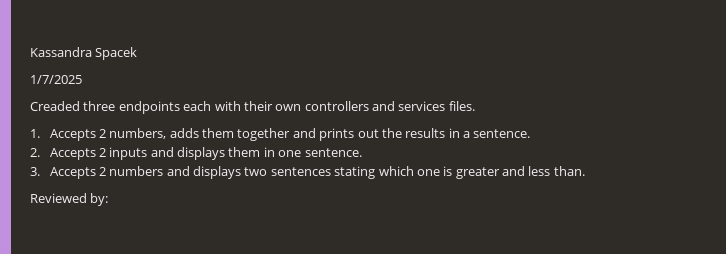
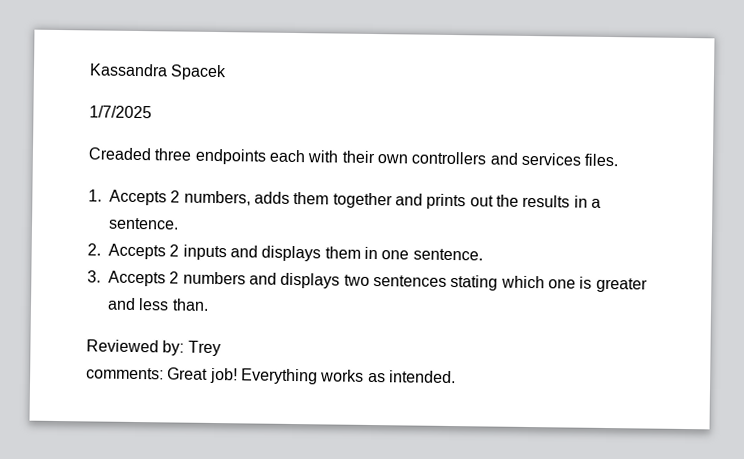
(109, 199) none -> [187,340,221,357] [86,367,456,385] Trey // comments: Great job! Everything works as intended.

